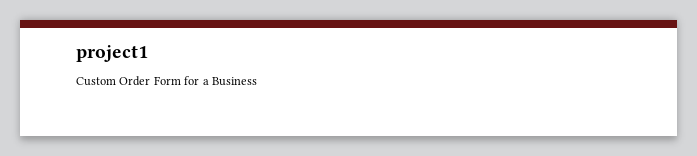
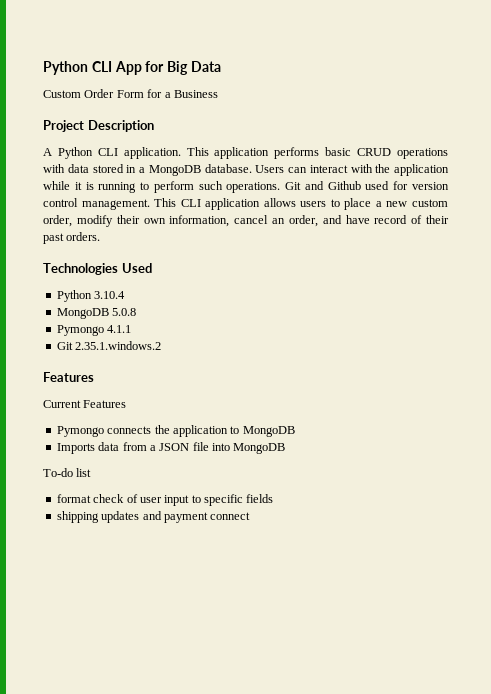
[76,45,148,62] project1 -> [43,61,221,75] Python CLI App for Big Data
(257, 81) none -> [43,120,154,132] [43,147,449,159] [43,164,449,176] [43,181,450,193] [43,198,449,210] [43,215,449,227] [43,232,101,244] [43,263,152,275] [56,290,126,302] [56,308,137,319] [56,325,132,336] [56,341,162,350] [43,372,94,382] [43,400,127,408] [56,425,295,437] [56,442,286,454] [43,468,92,477] [56,494,274,506] [56,511,251,523] // Project Description // A Python CLI application. This application performs basic CRUD operations with data stored in a MongoDB database. Users can interact with the application while it is running to perform such operations. Git and Github used for version control management. This CLI application allows users to place a new custom order, modify their own information, cancel an order, and have record of their past orders. // Technologies Used // Python 3.10.4 // MongoDB 5.0.8 // Pymongo 4.1.1 // Git 2.35.1.windows.2 // Features // Current Features // Pymongo connects the application to MongoDB // Imports data from a JSON file into MongoDB // To-do list // format check of user input to specific fields // shipping updates and payment connect

